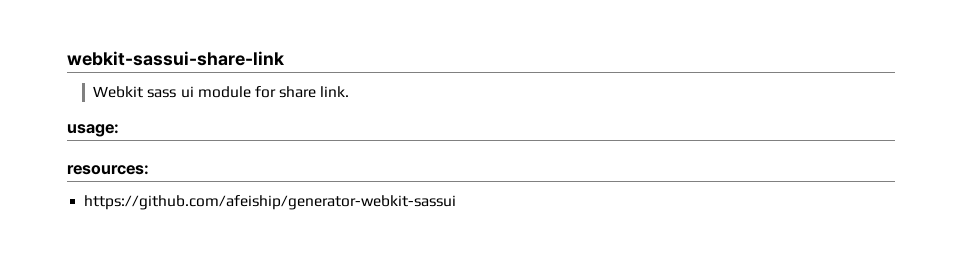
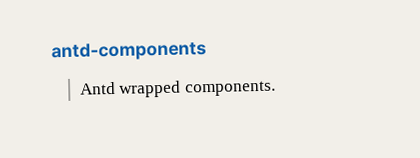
[67,51,285,66] [93,86,350,98] [67,124,119,137] [67,165,149,175] [84,195,457,210] webkit-sassui-share-link // Webkit sass ui module for share link. // usage: // resources: // https://github.com/afeiship/generator-webkit-sassui -> [51,41,207,62] [79,80,276,98] antd-components // Antd wrapped components.

